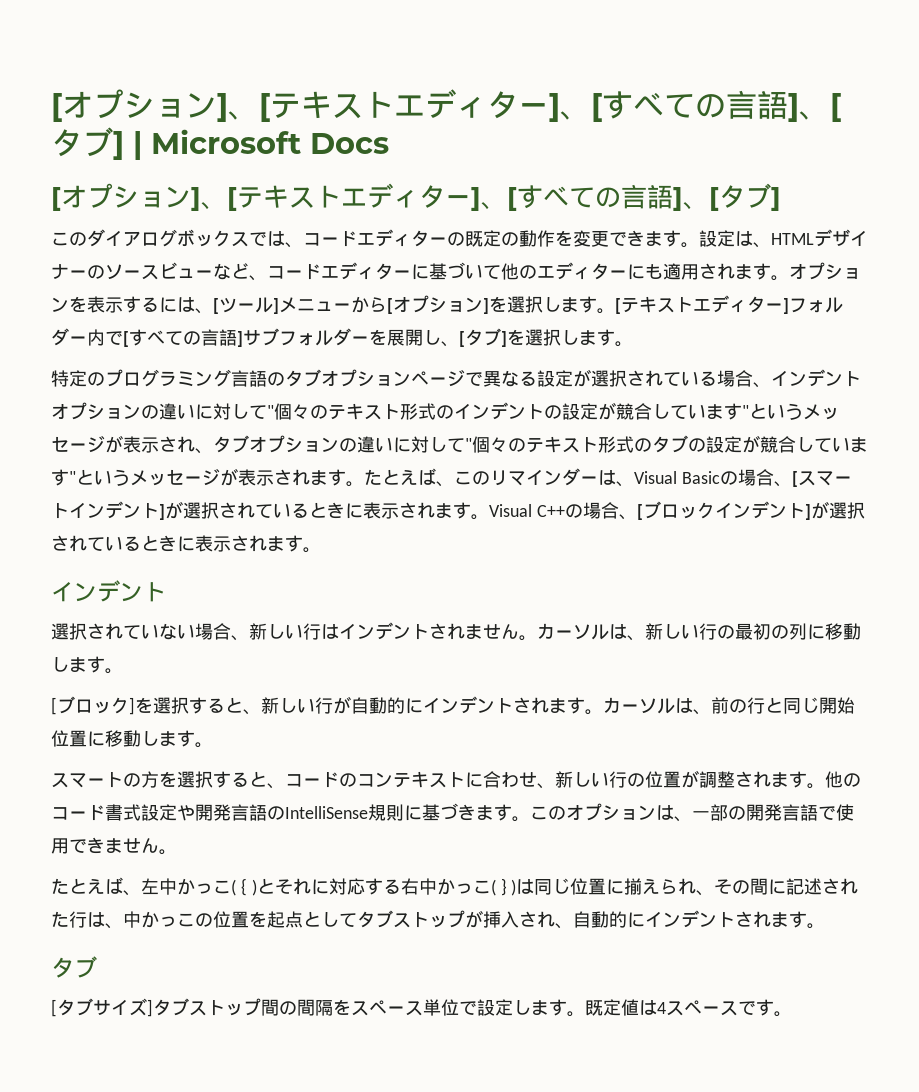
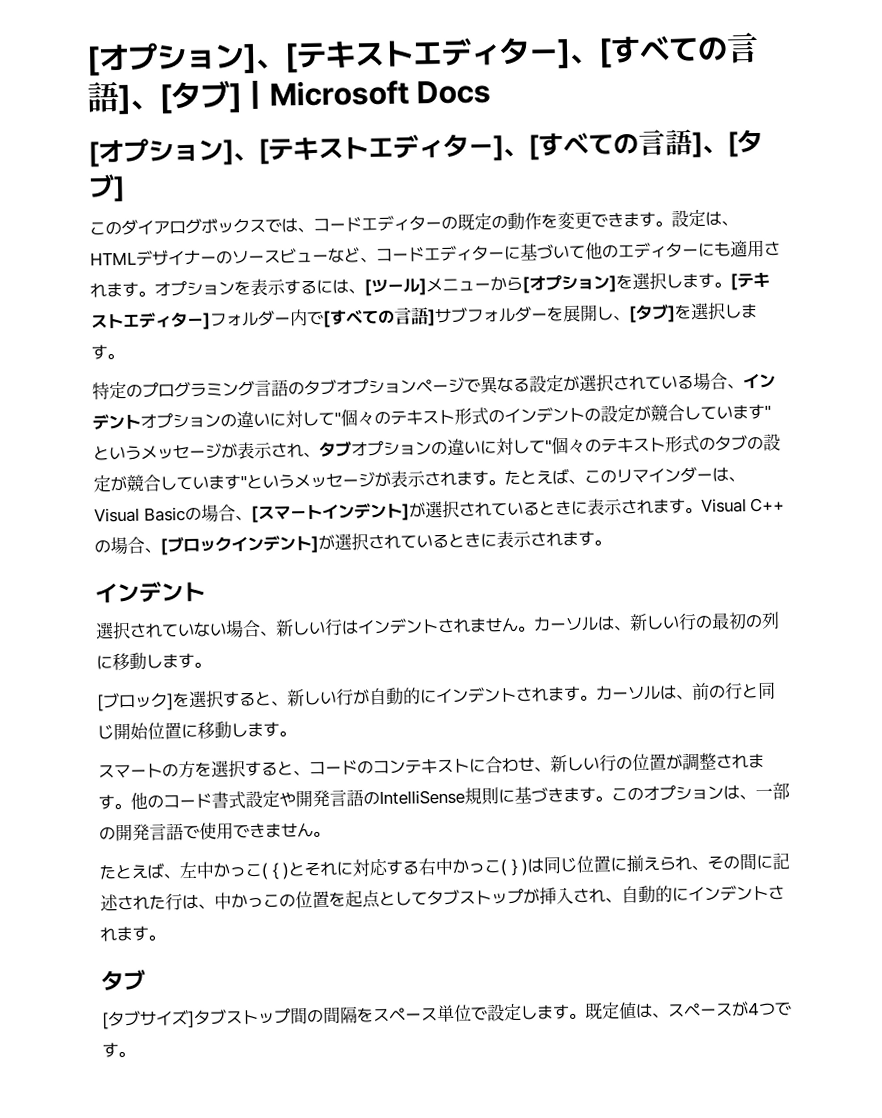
[657,1000,738,1016] 4スペース -> [652,1001,776,1018] 、スペースが4つ

